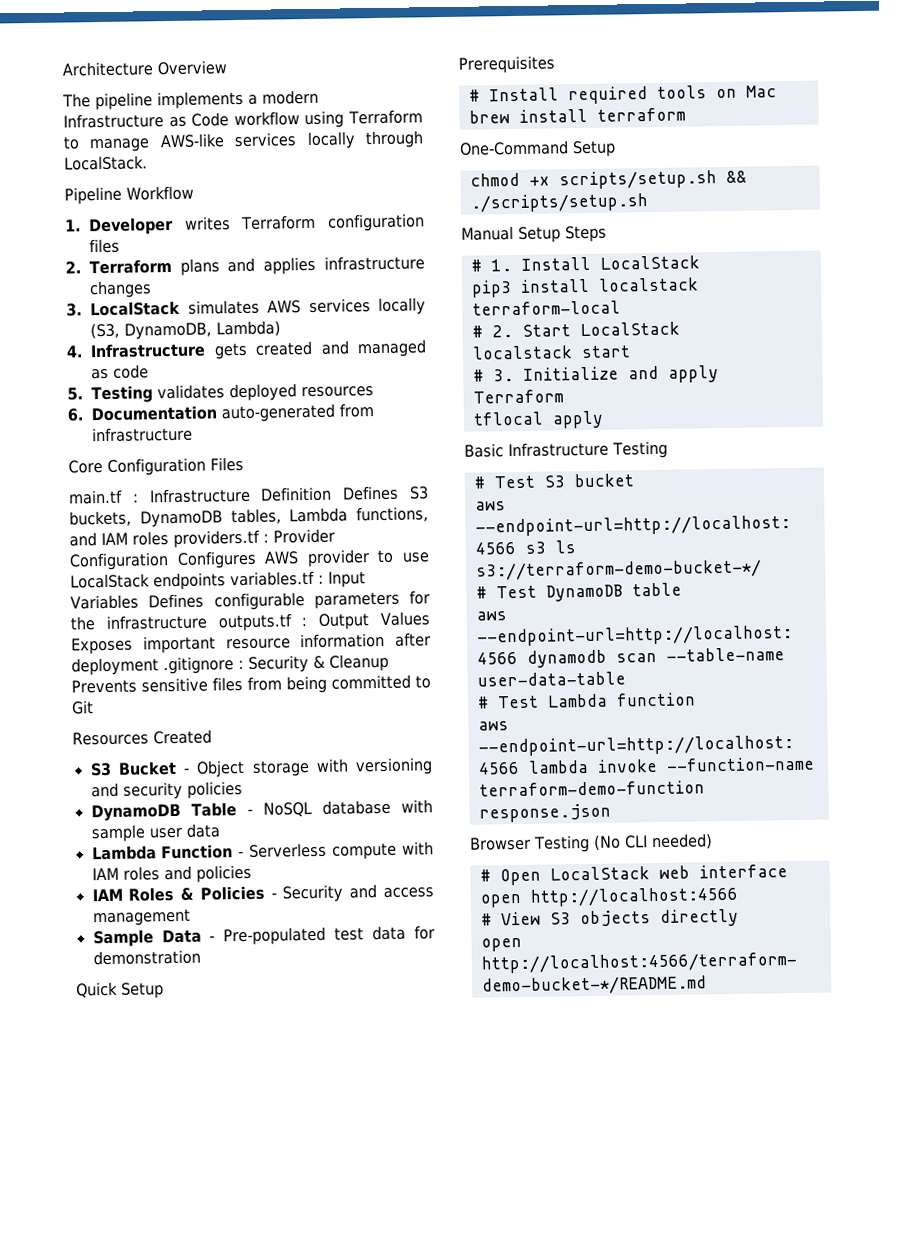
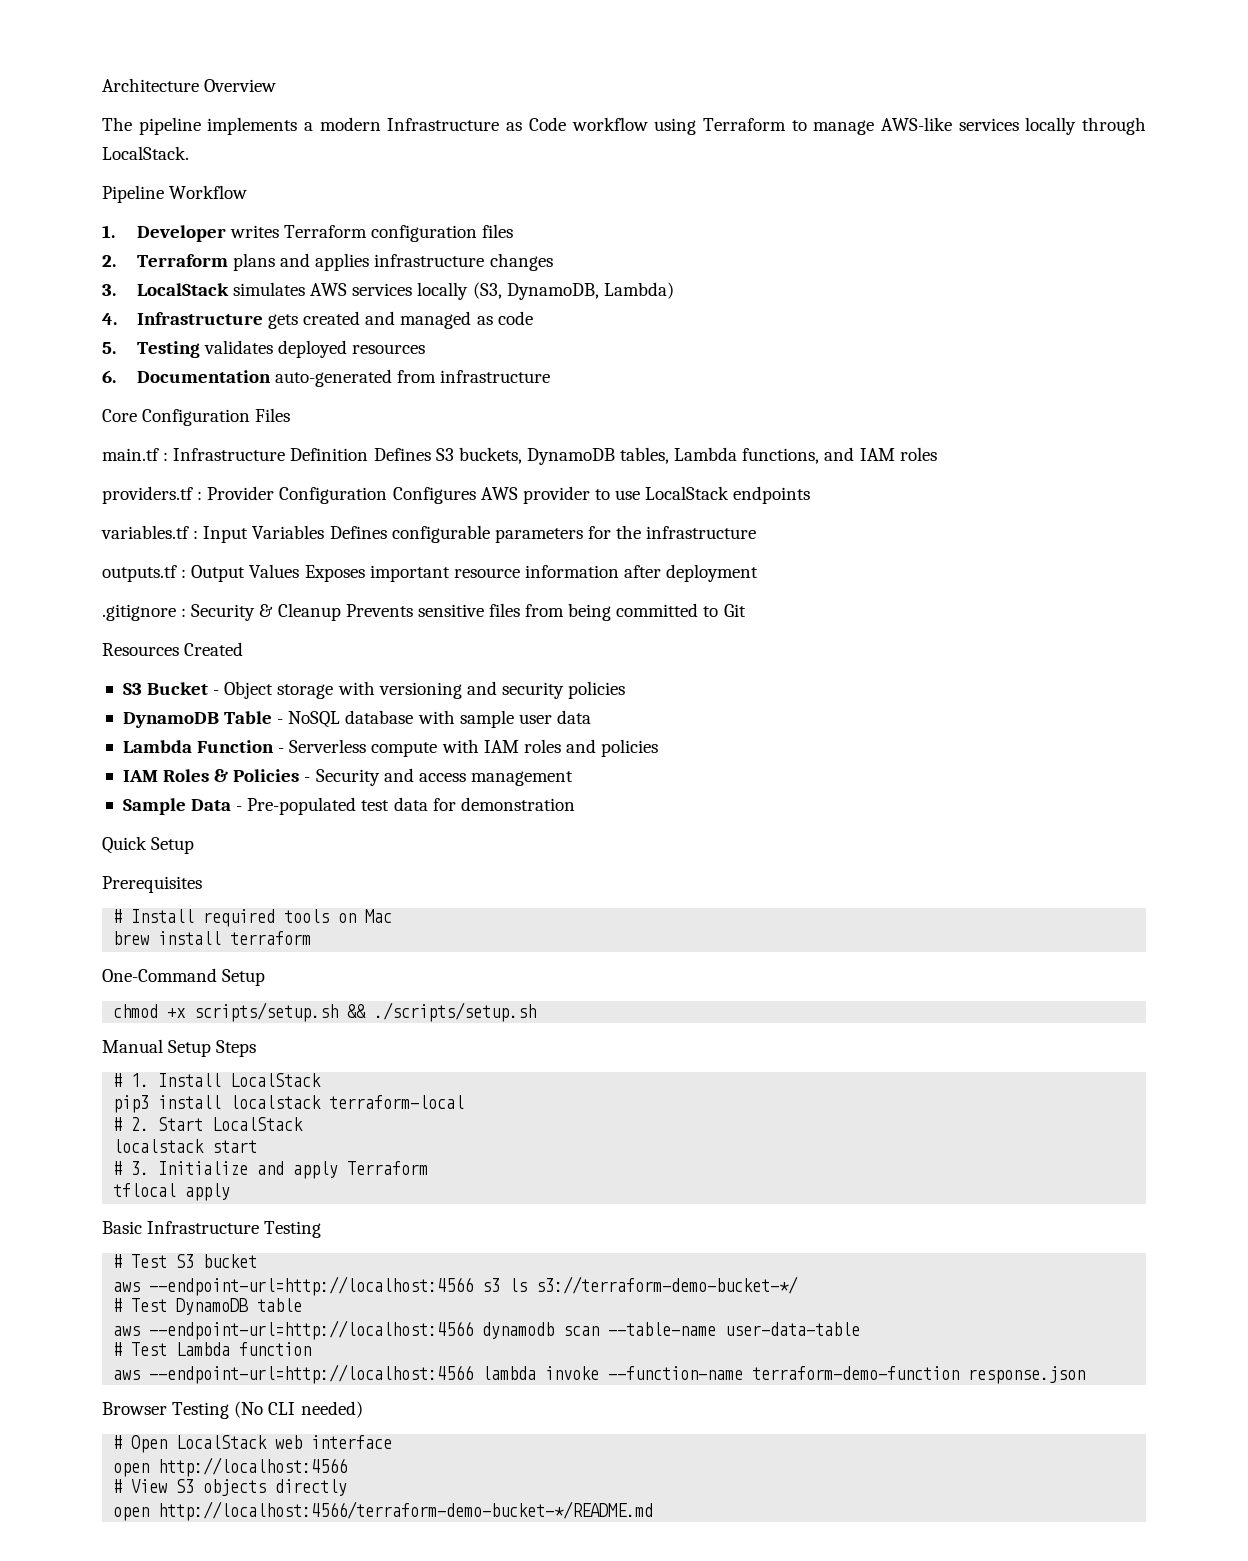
(169, 538) none -> (937, 454) //
(226, 581) none -> (811, 495) //
(207, 622) none -> (757, 532) //
(159, 666) none -> (759, 573) //

